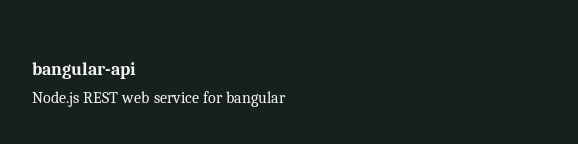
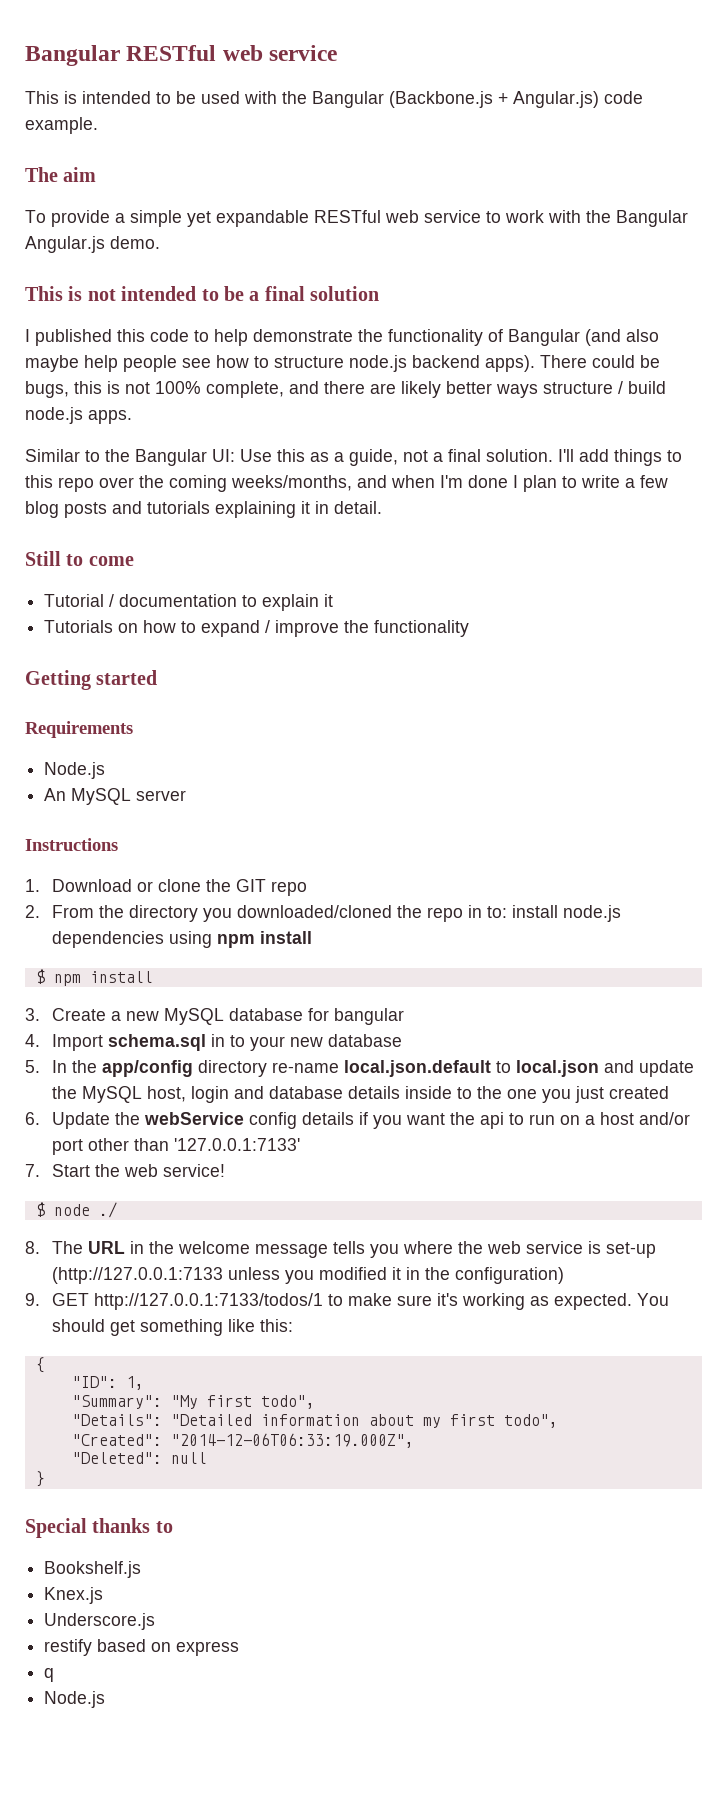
[32,62,136,79] [32,91,286,107] bangular-api // Node.js REST web service for bangular -> [25,45,338,66] [25,91,643,108] [25,117,98,134] [25,167,97,182] [25,210,688,227] [25,236,160,253] [25,286,380,301] [25,329,659,346] [25,355,660,372] [25,381,666,398] [25,407,132,424] [25,449,682,466] [25,475,668,492] [25,501,382,518] [25,551,134,566] [44,594,334,611] [44,620,470,637] [25,670,158,690] [25,721,133,738] [44,762,106,779] [44,788,187,805] [25,838,118,851] [25,879,307,896] [25,905,621,922] [51,931,312,948] [35,969,153,986] [25,1008,404,1025] [25,1034,402,1051] [25,1060,694,1077] [51,1086,669,1103] [25,1112,690,1129] [51,1138,300,1155] [25,1164,225,1177] [35,1202,117,1218] [25,1241,656,1258] [51,1267,564,1284] [25,1293,669,1310] [51,1319,293,1336] [35,1357,45,1373] [71,1376,144,1390] [71,1395,315,1409] [71,1414,558,1428] [71,1433,414,1448] [71,1452,207,1464] [35,1471,45,1487] [25,1518,173,1538] [44,1561,142,1578] [44,1587,104,1604] [44,1613,156,1630] [44,1639,240,1656] [44,1668,55,1682] [44,1691,106,1708] Bangular RESTful web service // This is intended to be used with the Bangular (Backbone.js + Angular.js) code example. // The aim // To provide a simple yet expandable RESTful web service to work with the Bangular Angular.js demo. // This is not intended to be a final solution // I published this code to help demonstrate the functionality of Bangular (and also maybe help people see how to structure node.js backend apps). There could be bugs, this is not 100% complete, and there are likely better ways structure / build node.js apps. // Similar to the Bangular UI: Use this as a guide, not a final solution. I'll add things to this repo over the coming weeks/months, and when I'm done I plan to write a few blog posts and tutorials explaining it in detail. // Still to come // Tutorial / documentation to explain it // Tutorials on how to expand / improve the functionality // Getting started // Requirements // Node.js // An MySQL server // Instructions // 1. Download or clone the GIT repo // 2. From the directory you downloaded/cloned the repo in to: install node.js dependencies using npm install // $ npm install // 3. Create a new MySQL database for bangular // 4. Import schema.sql in to your new database // 5. In the app/config directory re-name local.json.default to local.json and update the MySQL host, login and database details inside to the one you just created // 6. Update the webService config details if you want the api to run on a host and/or port other than '127.0.0.1:7133' // 7. Start the web service! // $ node ./ // 8. The URL in the welcome message tells you where the web service is set-up (http://127.0.0.1:7133 unless you modified it in the configuration) // 9. GET http://127.0.0.1:7133/todos/1 to make sure it's working as expected. You should get something like this: // { // "ID": 1, // "Summary": "My first todo", // "Details": "Detailed information about my first todo", // "Created": "2014-12-06T06:33:19.000Z", // "Deleted": null // } // Special thanks to // Bookshelf.js // Knex.js // Underscore.js // restify based on express // q // Node.js

